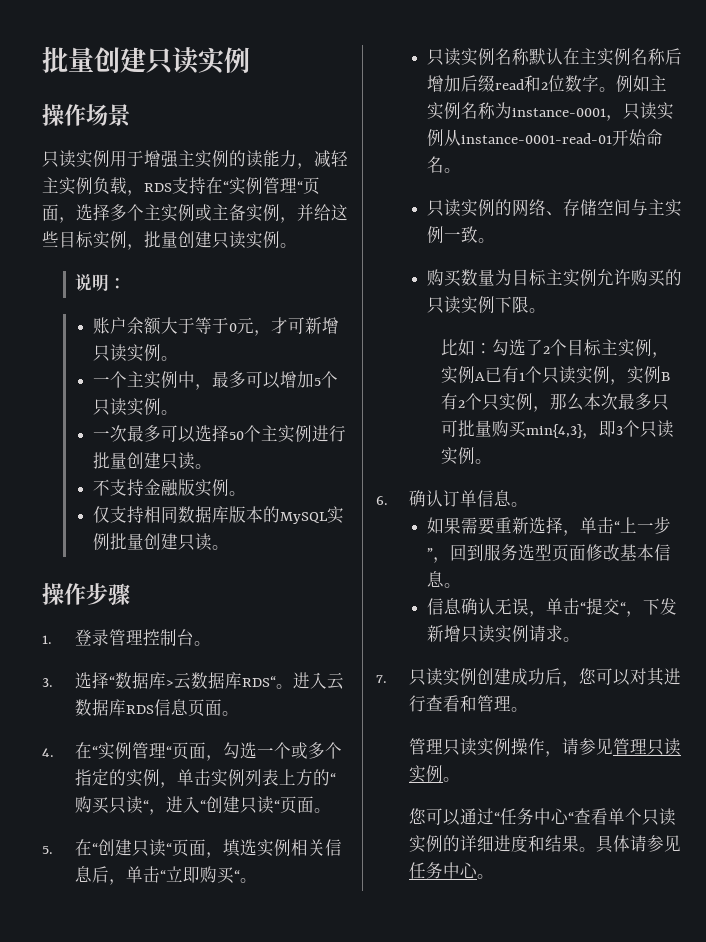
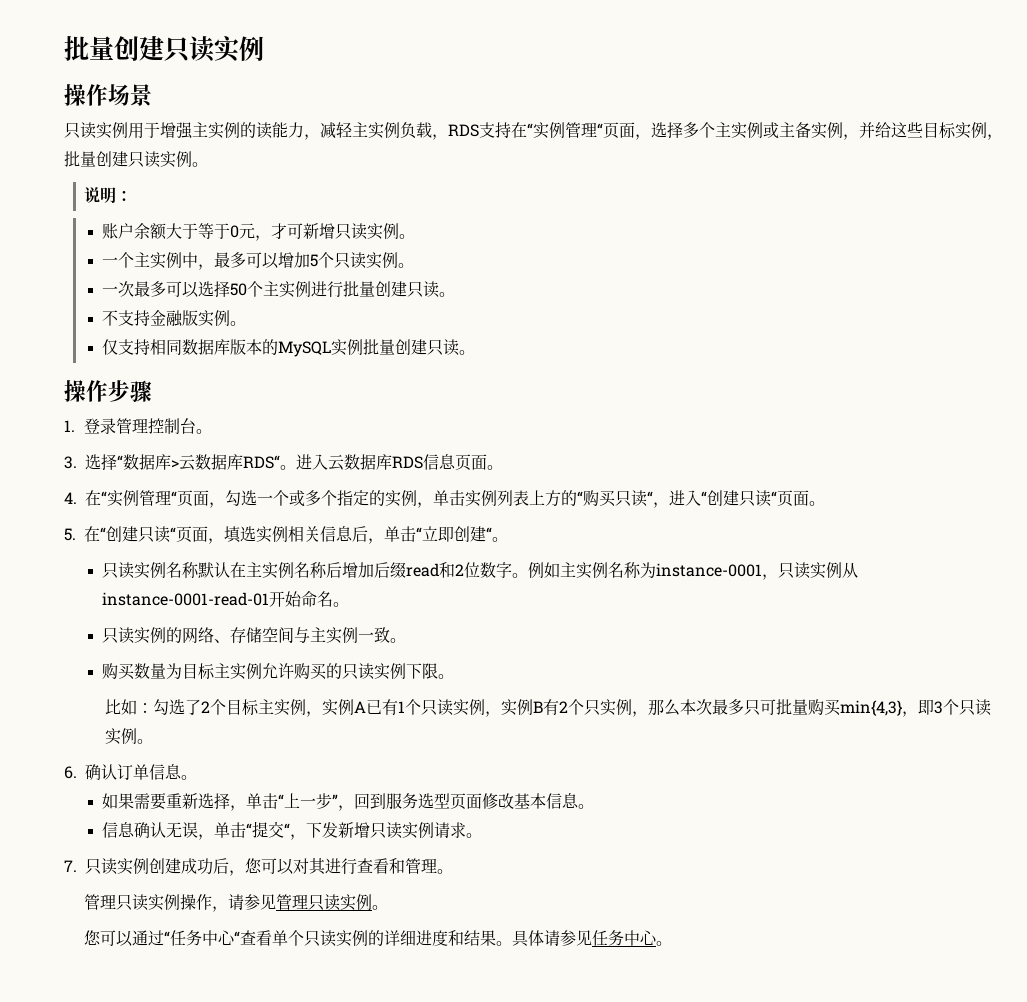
[199,866,234,884] 购买 -> [454,526,487,542] 创建

